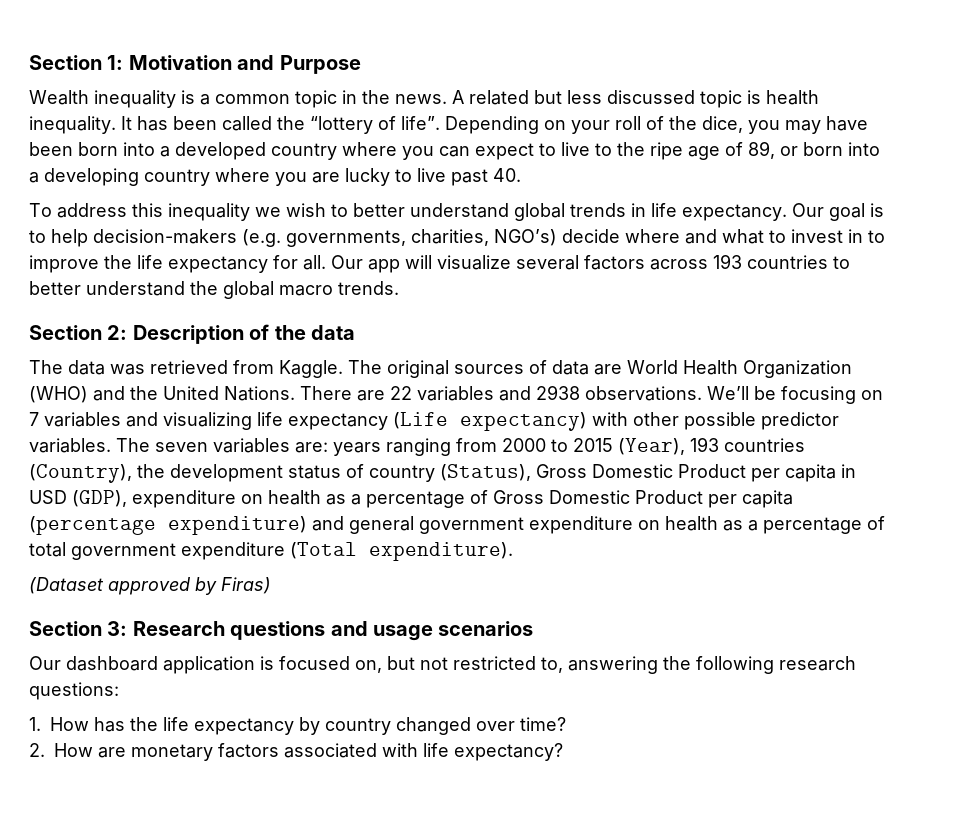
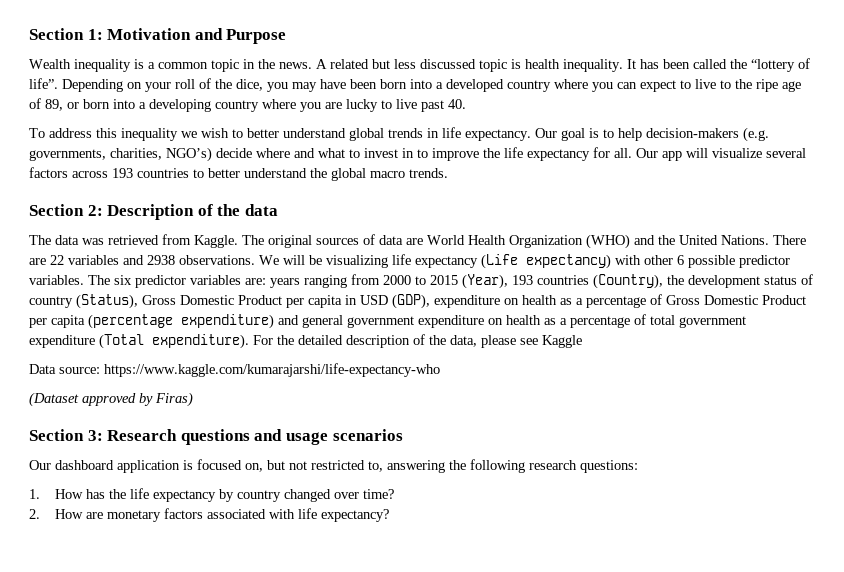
[707,386,883,404] [29,412,158,427] We’ll be focusing on 7 variables and -> [259,255,322,265] We will be
(679, 419) none -> [677,255,684,265] 6
[155,442,208,452] seven -> [114,275,186,288] six predictor
(513, 551) none -> [253,334,582,348] [29,363,440,377] For the detailed description of the data, please see Kaggle // Data source: https://www.kaggle.com/kumarajarshi/life-expectancy-who

